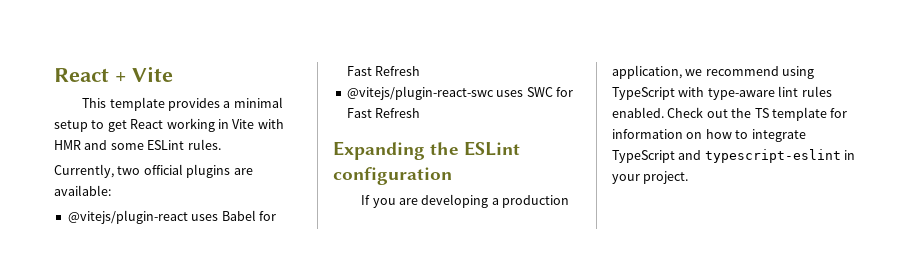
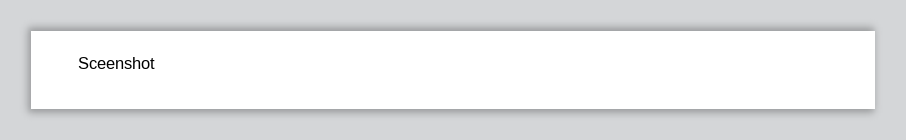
[54,66,173,82] [82,97,283,111] [54,118,284,132] [54,139,221,150] [54,164,253,178] [54,185,111,196] [67,210,276,224] [346,66,421,76] [346,86,573,100] [346,108,421,118] [333,141,521,160] [333,167,452,185] [361,194,570,208] [612,65,815,79] [612,86,832,100] [612,107,848,121] [612,129,806,142] [612,149,856,163] [612,171,689,184] React + Vite // This template provides a minimal setup to get React working in Vite with HMR and some ESLint rules. // Currently, two official plugins are available: // @vitejs/plugin-react uses Babel for Fast Refresh // @vitejs/plugin-react-swc uses SWC for Fast Refresh // Expanding the ESLint configuration // If you are developing a production application, we recommend using TypeScript with type-aware lint rules enabled. Check out the TS template for information on how to integrate TypeScript and typescript-eslint in your project. -> [78,57,155,69] Sceenshot

